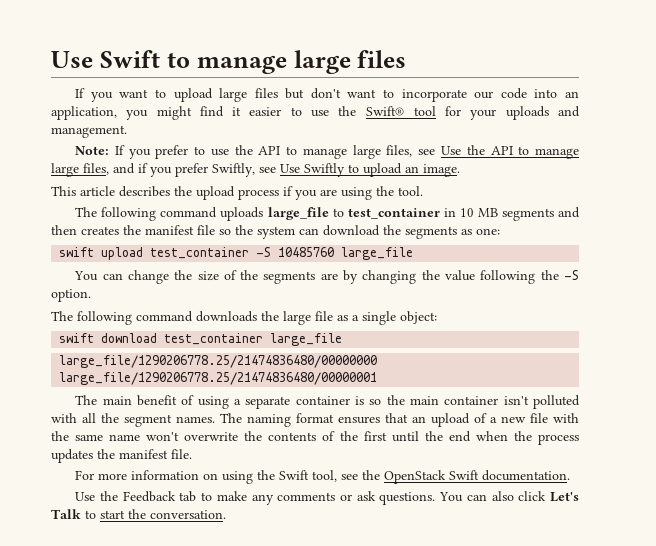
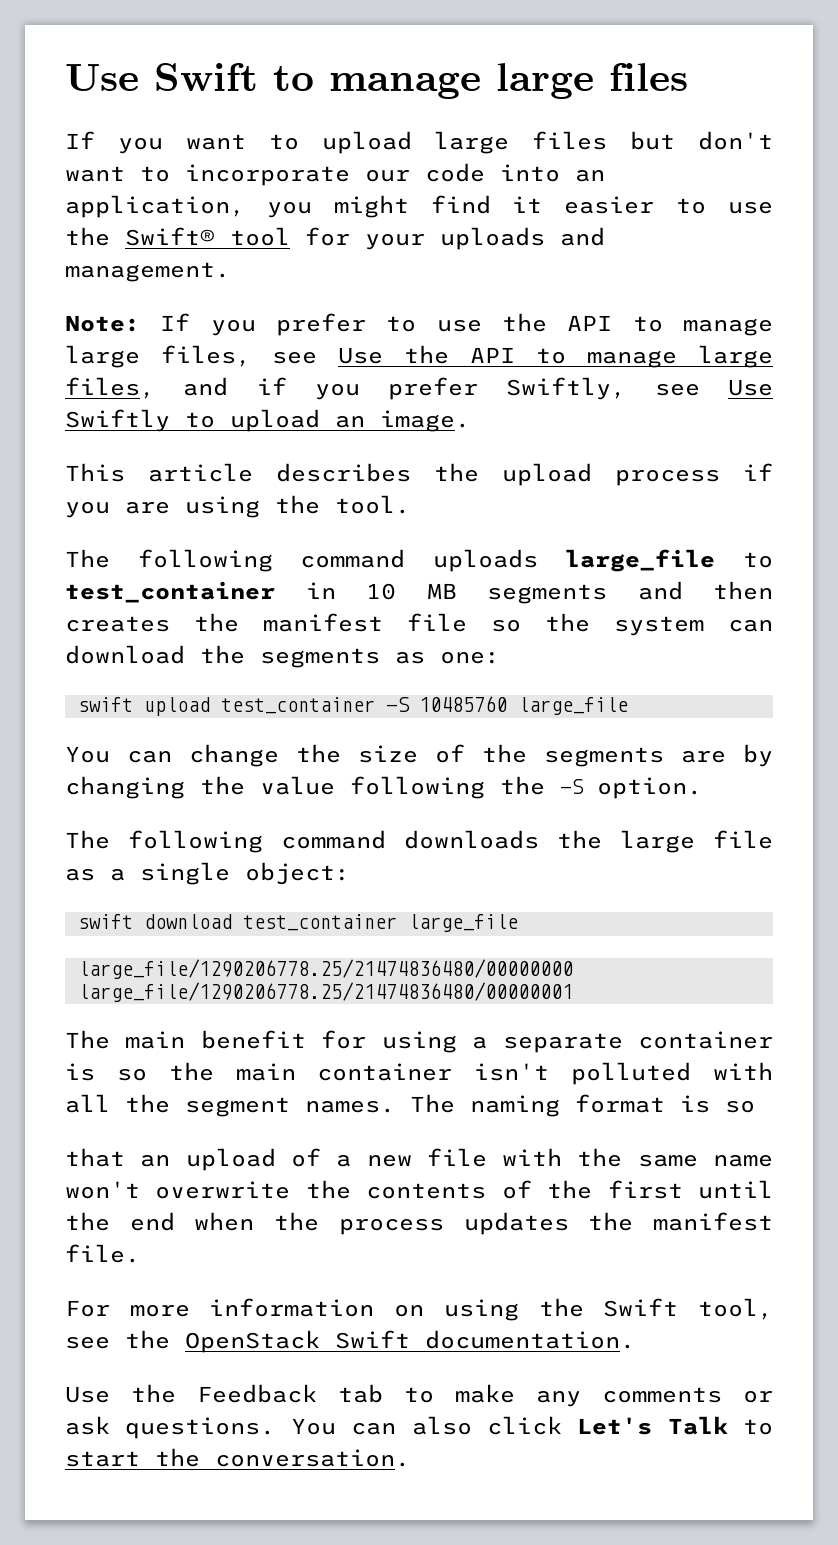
[181,395,195,405] of -> [321,1030,367,1049] for
[338,416,380,424] ensures -> [680,1095,755,1113] is so //

